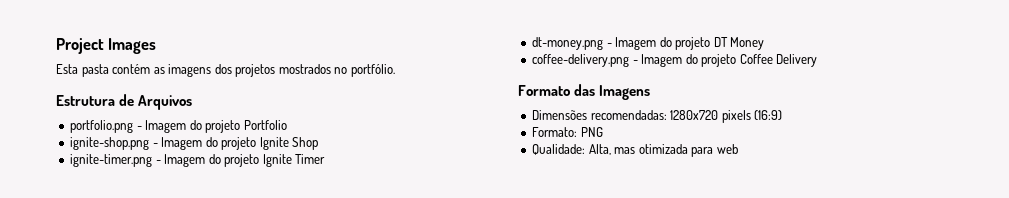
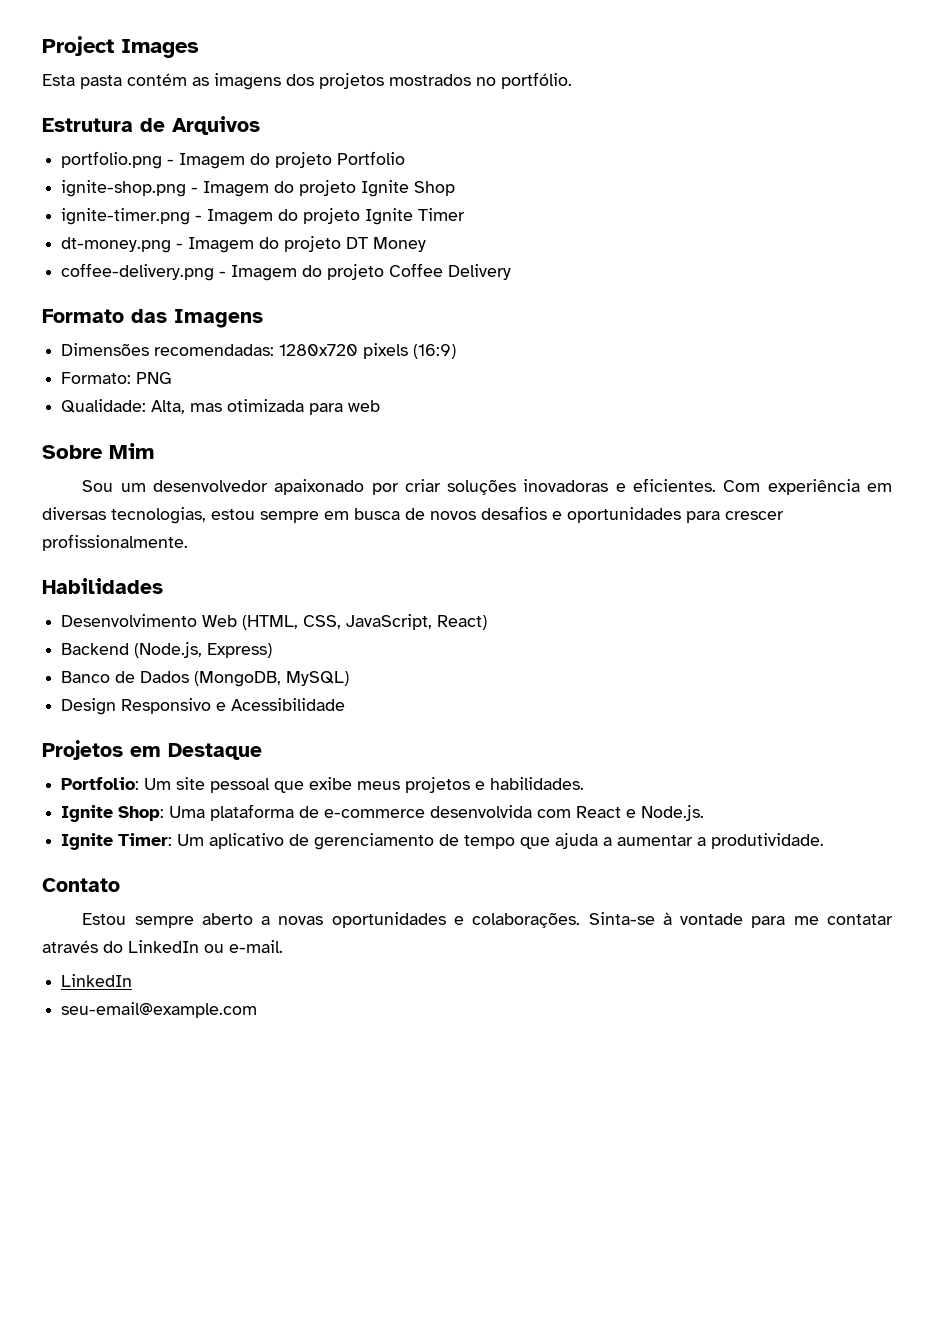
(738, 149) none -> [42,443,154,459] [82,478,893,495] [42,506,784,524] [42,534,188,551] [42,578,163,594] [61,614,488,630] [61,642,273,658] [61,671,350,687] [61,698,346,715] [42,740,262,760] [61,777,585,793] [61,804,705,822] [61,833,825,850] [42,878,120,892] [82,912,893,928] [42,940,283,953] [61,974,133,987] [61,1002,258,1018] // Sobre Mim // Sou um desenvolvedor apaixonado por criar soluções inovadoras e eficientes. Com experiência em diversas tecnologias, estou sempre em busca de novos desafios e oportunidades para crescer profissionalmente. // Habilidades // Desenvolvimento Web (HTML, CSS, JavaScript, React) // Backend (Node.js, Express) // Banco de Dados (MongoDB, MySQL) // Design Responsivo e Acessibilidade // Projetos em Destaque // Portfolio: Um site pessoal que exibe meus projetos e habilidades. // Ignite Shop: Uma plataforma de e-commerce desenvolvida com React e Node.js. // Ignite Timer: Um aplicativo de gerenciamento de tempo que ajuda a aumentar a produtividade. // Contato // Estou sempre aberto a novas oportunidades e colaborações. Sinta-se à vontade para me contatar através do LinkedIn ou e-mail. // LinkedIn // seu-email@example.com

